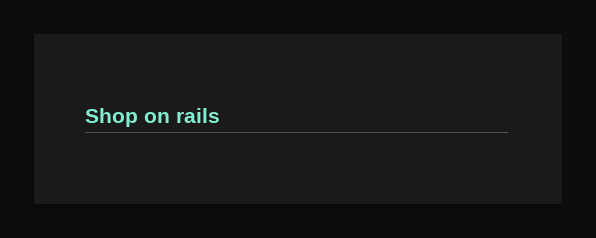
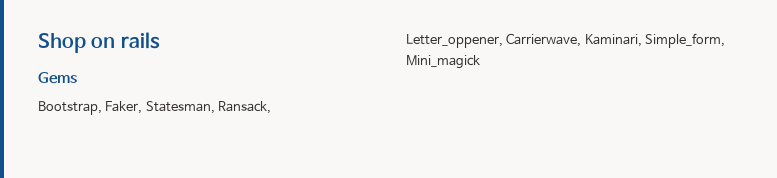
(220, 115) none -> [38,72,77,84] [38,101,272,115] [406,33,726,48] [406,55,480,69] // Gems // Bootstrap, Faker, Statesman, Ransack, Letter_oppener, Carrierwave, Kaminari, Simple_form, Mini_magick

